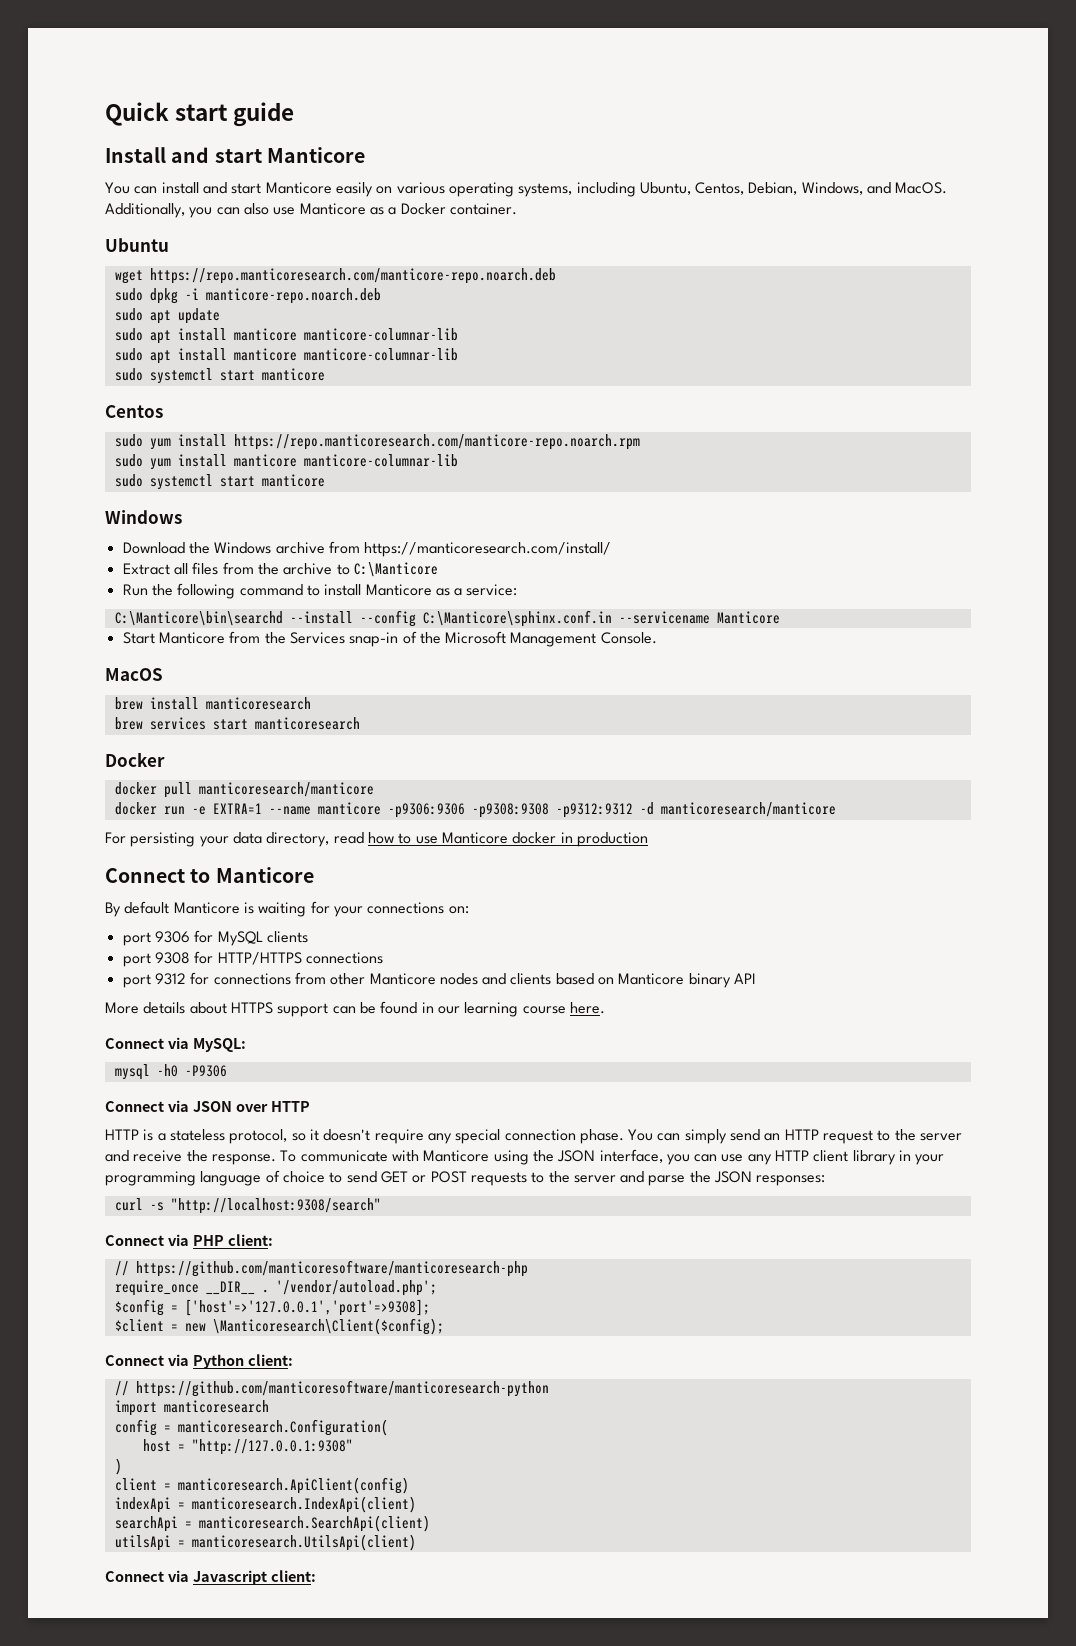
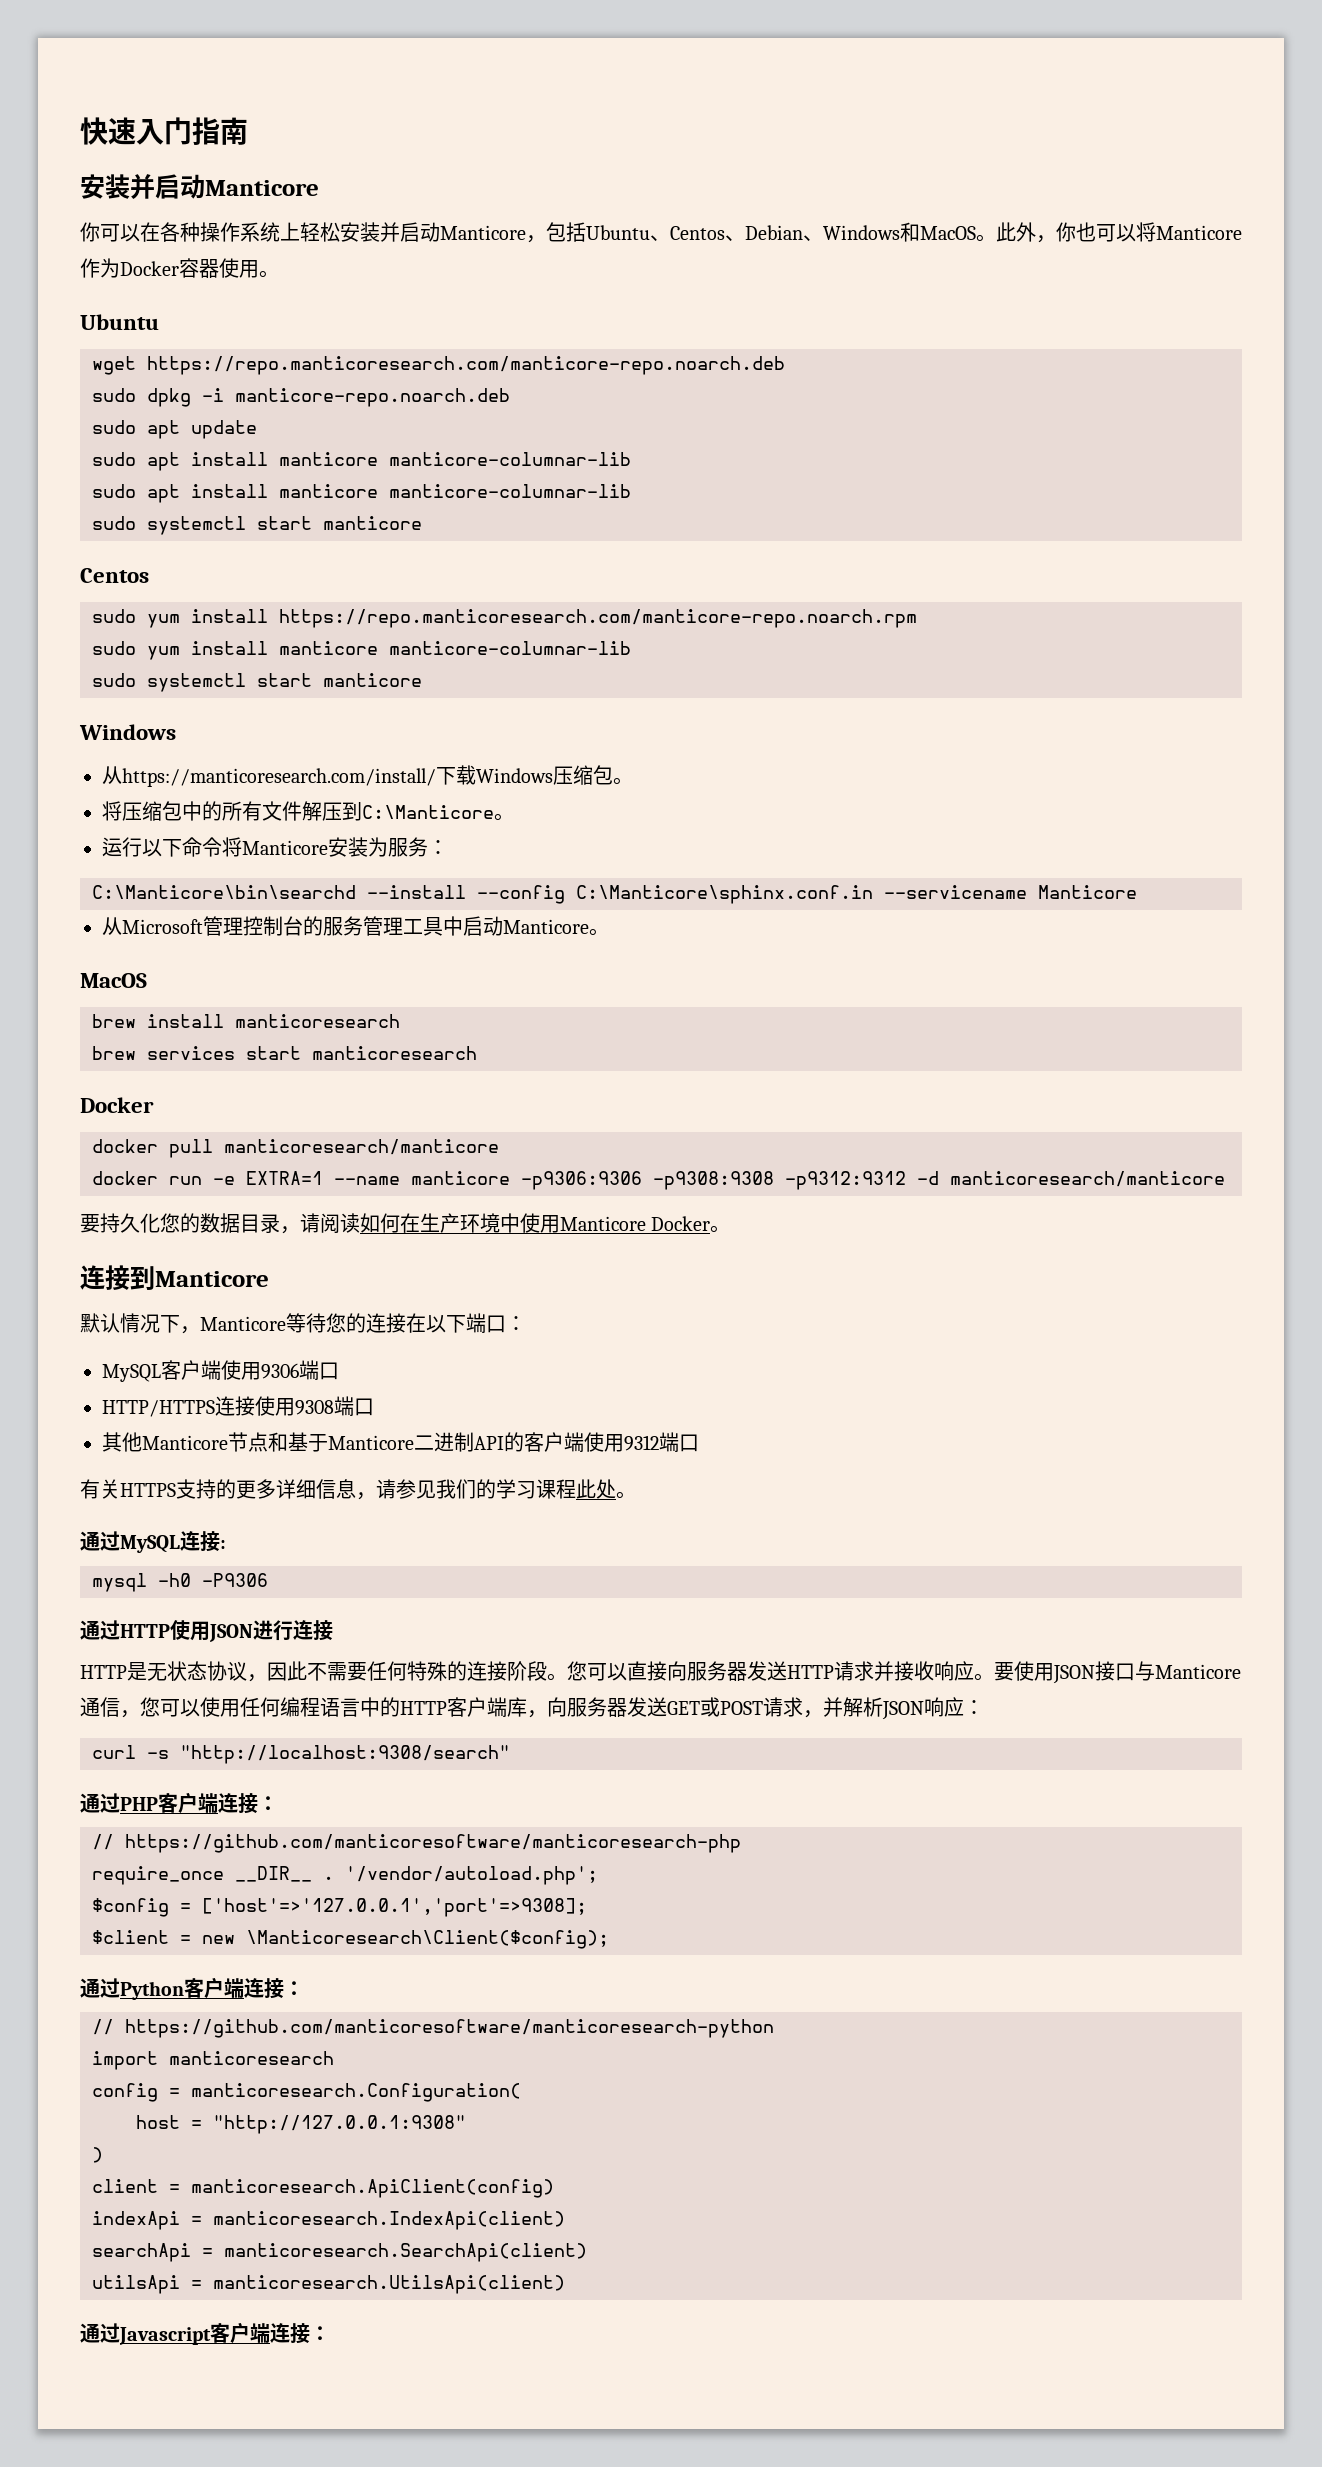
[105,102,295,127] [105,147,365,163] [105,182,948,197] [105,203,517,218] Quick start guide // Install and start Manticore // You can install and start Manticore easily on various operating systems, including Ubuntu, Centos, Debian, Windows, and MacOS. Additionally, you can also use Manticore as a Docker container. -> [80,117,248,145] [80,174,319,199] [80,222,1242,243] [80,258,279,278] 快速入门指南 // 安装并启动Manticore // 你可以在各种操作系统上轻松安装并启动Manticore，包括Ubuntu、Centos、Debian、Windows和MacOS。此外，你也可以将Manticore作为Docker容器使用。
[122,541,612,557] [122,562,438,577] [122,583,518,599] Download the Windows archive from https://manticoresearch.com/install/ // Extract all files from the archive to C:\Manticore // Run the following command to install Manticore as a service: -> [102,765,633,787] [102,801,514,821] [102,837,448,857] 从https://manticoresearch.com/install/下载Windows压缩包。 // 将压缩包中的所有文件解压到C:\Manticore。 // 运行以下命令将Manticore安装为服务：
[122,631,657,647] Start Manticore from the Services snap-in of the Microsoft Management Console. -> [102,916,609,936] 从Microsoft管理控制台的服务管理工具中启动Manticore。
[105,832,648,847] [105,867,314,883] [105,901,469,917] [122,930,308,946] [122,951,383,967] [122,972,757,988] [105,1001,605,1017] [105,1037,246,1052] [114,1064,227,1080] [105,1100,310,1112] [105,1129,963,1144] [105,1149,945,1165] [105,1170,826,1186] [114,1198,381,1214] [105,1234,273,1246] For persisting your data directory, read how to use Manticore docker in production // Connect to Manticore // By default Manticore is waiting for your connections on: // port 9306 for MySQL clients // port 9308 for HTTP/HTTPS connections // port 9312 for connections from other Manticore nodes and clients based on Manticore binary API // More details about HTTPS support can be found in our learning course here. // Connect via MySQL: // mysql -h0 -P9306 // Connect via JSON over HTTP // HTTP is a stateless protocol, so it doesn't require any special connection phase. You can simply send an HTTP request to the server and receive the response. To communicate with Manticore using the JSON interface, you can use any HTTP client library in your programming language of choice to send GET or POST requests to the server and parse the JSON responses: // curl -s "http://localhost:9308/search" // Connect via PHP client: -> [80,1213,731,1234] [80,1265,269,1290] [80,1313,526,1334] [102,1360,339,1382] [102,1396,374,1417] [102,1432,699,1452] [80,1479,636,1500] [80,1531,226,1553] [92,1573,268,1592] [80,1620,333,1642] [80,1661,1241,1684] [80,1697,984,1720] [92,1745,510,1764] [80,1792,278,1814] 要持久化您的数据目录，请阅读如何在生产环境中使用Manticore Docker。 // 连接到Manticore // 默认情况下，Manticore等待您的连接在以下端口： // MySQL客户端使用9306端口 // HTTP/HTTPS连接使用9308端口 // 其他Manticore节点和基于Manticore二进制API的客户端使用9312端口 // 有关HTTPS支持的更多详细信息，请参见我们的学习课程此处。 // 通过MySQL连接: // mysql -h0 -P9306 // 通过HTTP使用JSON进行连接 // HTTP是无状态协议，因此不需要任何特殊的连接阶段。您可以直接向服务器发送HTTP请求并接收响应。要使用JSON接口与Manticore通信，您可以使用任何编程语言中的HTTP客户端库，向服务器发送GET或POST请求，并解析JSON响应： // curl -s "http://localhost:9308/search" // 通过PHP客户端连接：
[105,1354,293,1369] Connect via Python client: -> [80,1977,304,2000] 通过Python客户端连接：
[105,1570,316,1585] Connect via Javascript client: -> [80,2322,330,2345] 通过Javascript客户端连接：

